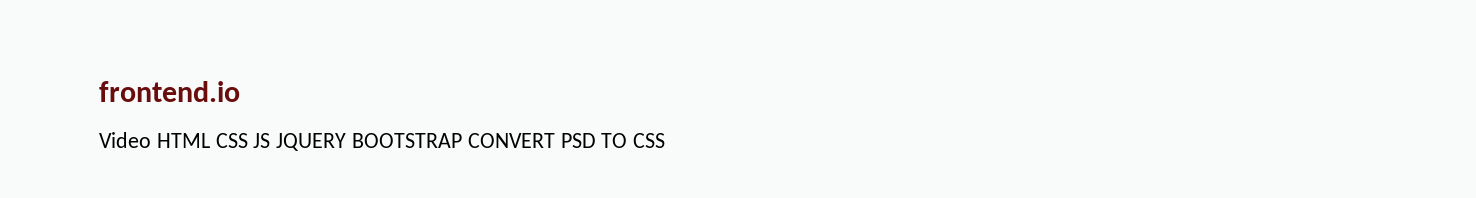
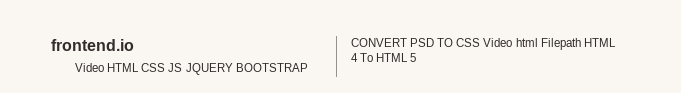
(666, 140) none -> [483,38,616,50] [351,53,417,62] Video html Filepath HTML 4 To HTML 5

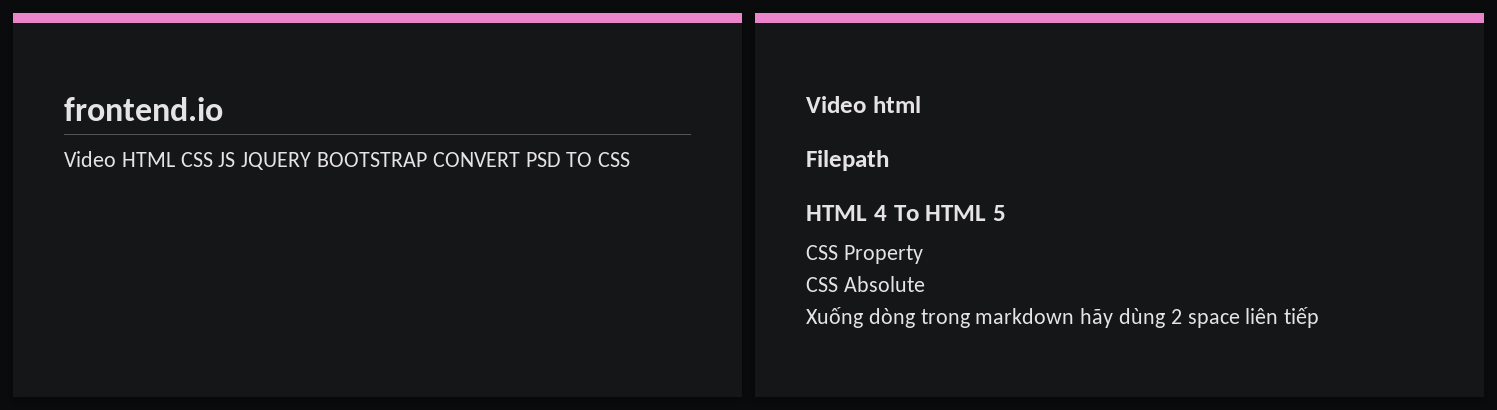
(481, 42) none -> (631, 159) //
(538, 42) none -> (921, 104) //
(581, 44) none -> (889, 160) //
(417, 57) none -> [806,245,923,264] [806,276,925,292] [806,307,1320,328] // CSS Property // CSS Absolute // Xuống dòng trong markdown hãy dùng 2 space liên tiếp

